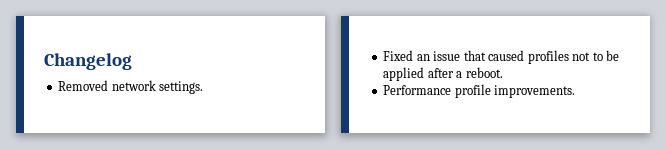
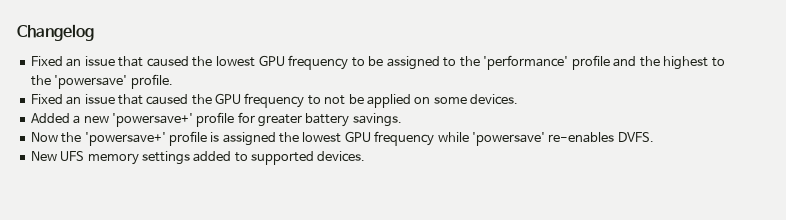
[58,80,204,94] [383,50,620,64] [383,67,503,81] [383,84,576,98] // Removed network settings. // Fixed an issue that caused profiles not to be applied after a reboot. // Performance profile improvements. -> [30,55,725,70] [30,74,173,89] [30,93,518,108] [30,112,402,127] [30,131,654,146] [30,151,366,165] // Fixed an issue that caused the lowest GPU frequency to be assigned to the 'performance' profile and the highest to the 'powersave' profile. // Fixed an issue that caused the GPU frequency to not be applied on some devices. // Added a new 'powersave+' profile for greater battery savings. // Now the 'powersave+' profile is assigned the lowest GPU frequency while 'powersave' re-enables DVFS. // New UFS memory settings added to supported devices.

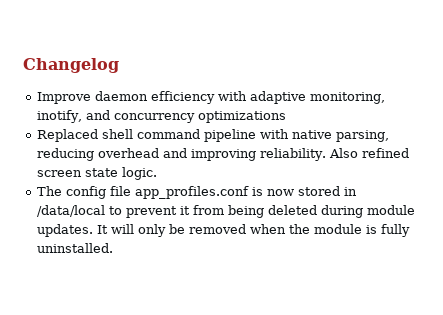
[30,55,725,70] [30,74,173,89] [30,93,518,108] [30,112,402,127] [30,131,654,146] [30,151,366,165] Fixed an issue that caused the lowest GPU frequency to be assigned to the 'performance' profile and the highest to the 'powersave' profile. // Fixed an issue that caused the GPU frequency to not be applied on some devices. // Added a new 'powersave+' profile for greater battery savings. // Now the 'powersave+' profile is assigned the lowest GPU frequency while 'powersave' re-enables DVFS. // New UFS memory settings added to supported devices. -> [36,91,385,104] [36,110,286,123] [36,129,389,142] [36,148,409,161] [36,167,157,180] [36,186,357,199] [36,205,415,218] [36,224,410,237] [36,243,113,253] Improve daemon efficiency with adaptive monitoring, inotify, and concurrency optimizations // Replaced shell command pipeline with native parsing, reducing overhead and improving reliability. Also refined screen state logic. // The config file app_profiles.conf is now stored in /data/local to prevent it from being deleted during module updates. It will only be removed when the module is fully uninstalled.

